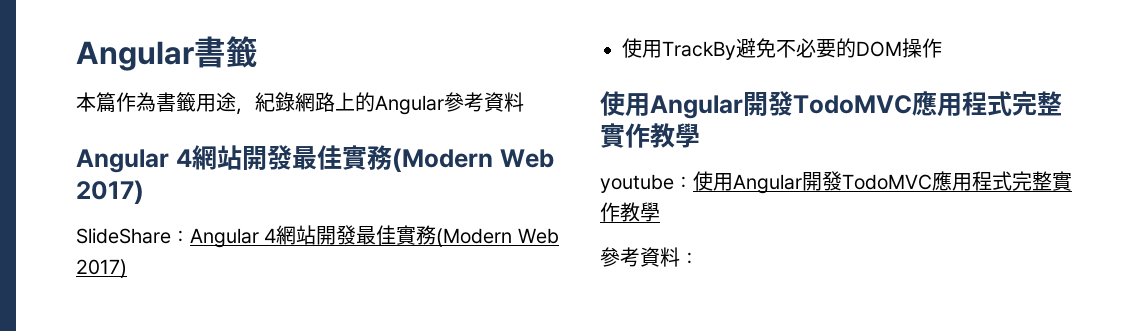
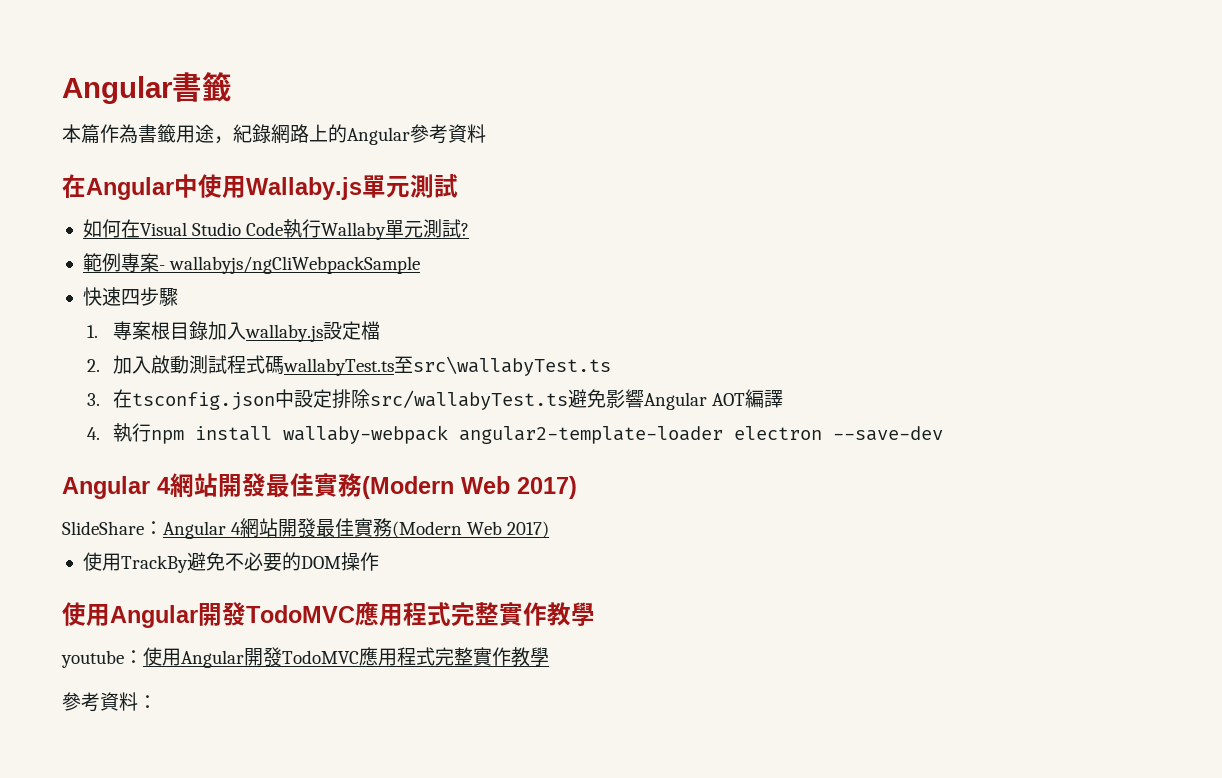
(524, 102) none -> [62,174,458,200] [82,219,470,240] [82,253,421,274] [82,287,178,307] [87,321,380,342] [87,355,611,376] [87,389,783,410] [87,423,943,444] // 在Angular中使用Wallaby.js單元測試 // 如何在Visual Studio Code執行Wallaby單元測試? // 範例專案- wallabyjs/ngCliWebpackSample // 快速四步驟 // 1.專案根目錄加入wallaby.js設定檔 // 2.加入啟動測試程式碼wallabyTest.ts至src\wallabyTest.ts // 3.在tsconfig.json中設定排除src/wallabyTest.ts避免影響Angular AOT編譯 // 4.執行npm install wallaby-webpack angular2-template-loader electron --save-dev

